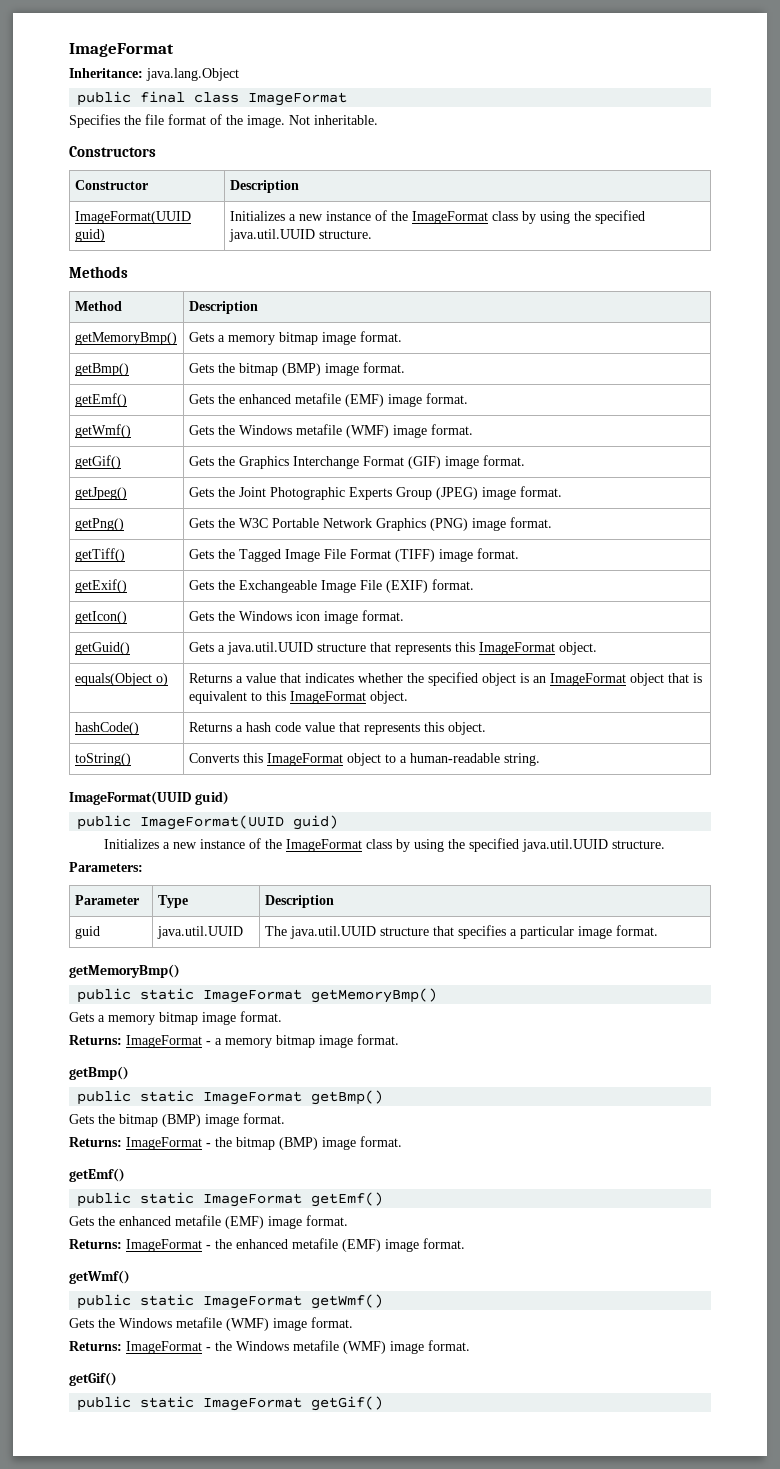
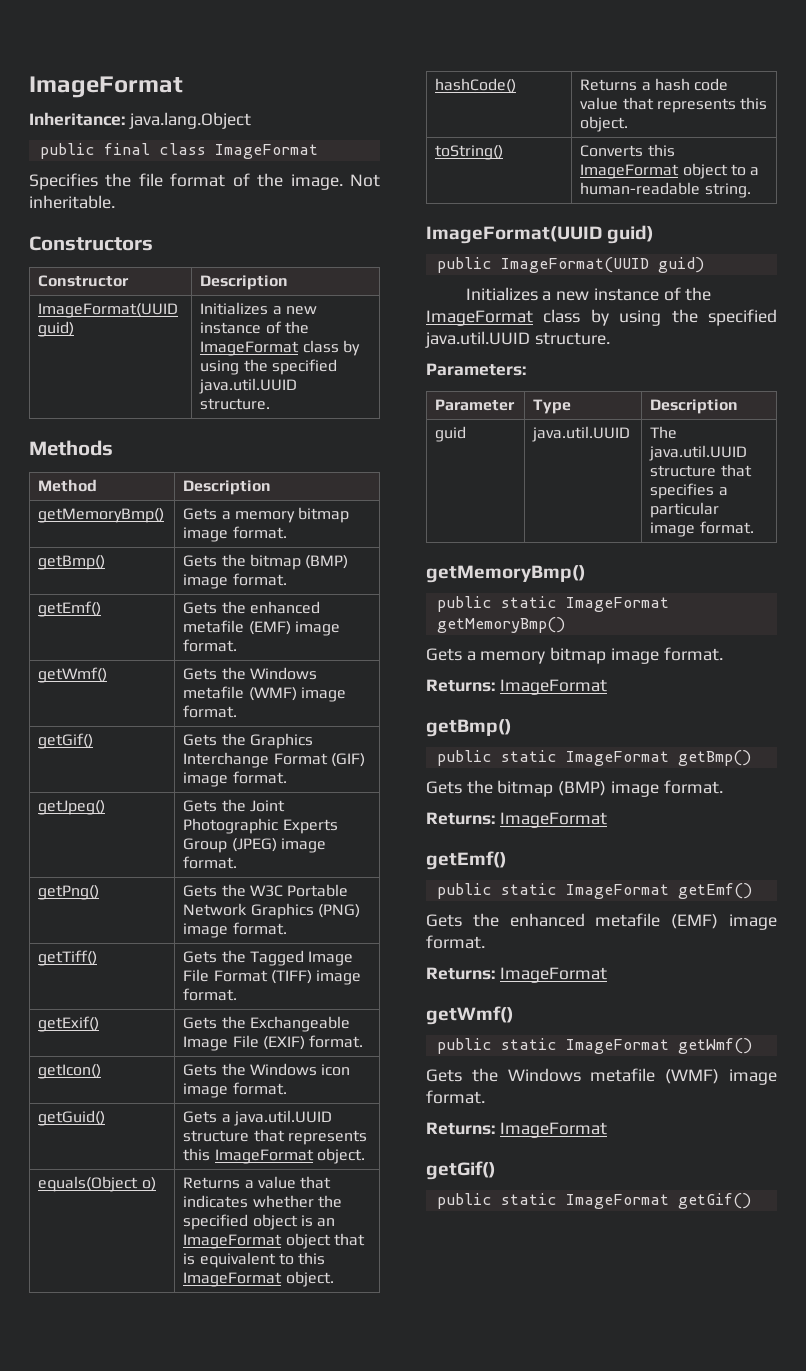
[206,1034,399,1048] - a memory bitmap image format. -> (607, 687) none
[206,1136,402,1150] - the bitmap (BMP) image format. -> (607, 820) none
[206,1238,465,1252] - the enhanced metafile (EMF) image format. -> (607, 975) none
[206,1340,470,1354] - the Windows metafile (WMF) image format. -> (607, 1130) none

